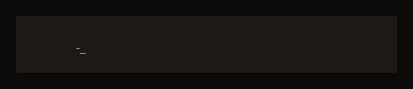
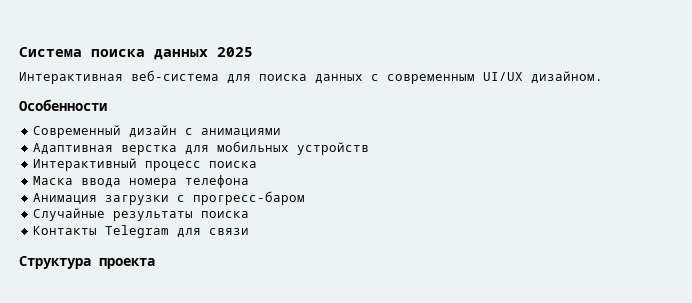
[76,48,86,54] -_ -> [19,47,253,60] [19,70,603,84] [19,99,107,111] [32,125,281,138] [32,141,369,155] [32,158,257,171] [32,175,249,188] [32,191,305,205] [32,208,249,221] [32,225,249,238] [19,256,155,269] Система поиска данных 2025 // Интерактивная веб-система для поиска данных с современным UI/UX дизайном. // Особенности // Современный дизайн с анимациями // Адаптивная верстка для мобильных устройств // Интерактивный процесс поиска // Маска ввода номера телефона // Анимация загрузки с прогресс-баром // Случайные результаты поиска // Контакты Telegram для связи // Структура проекта

